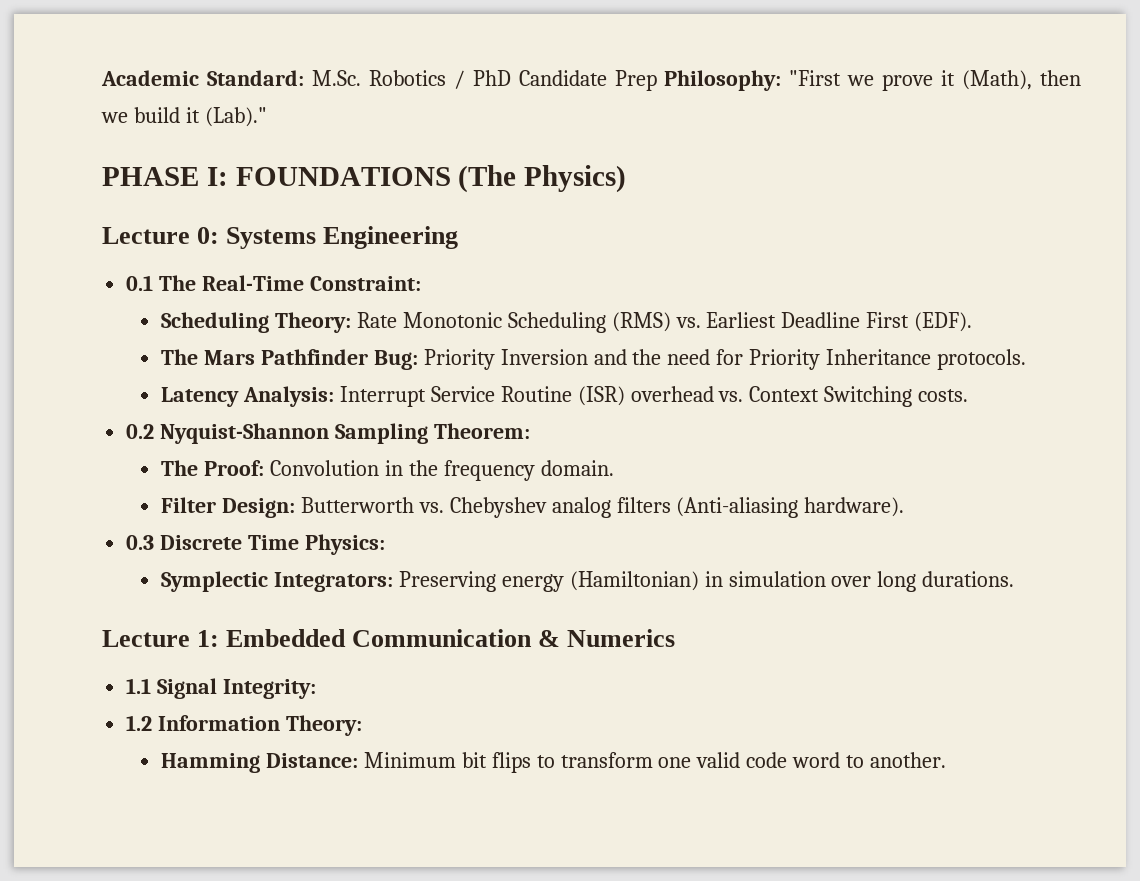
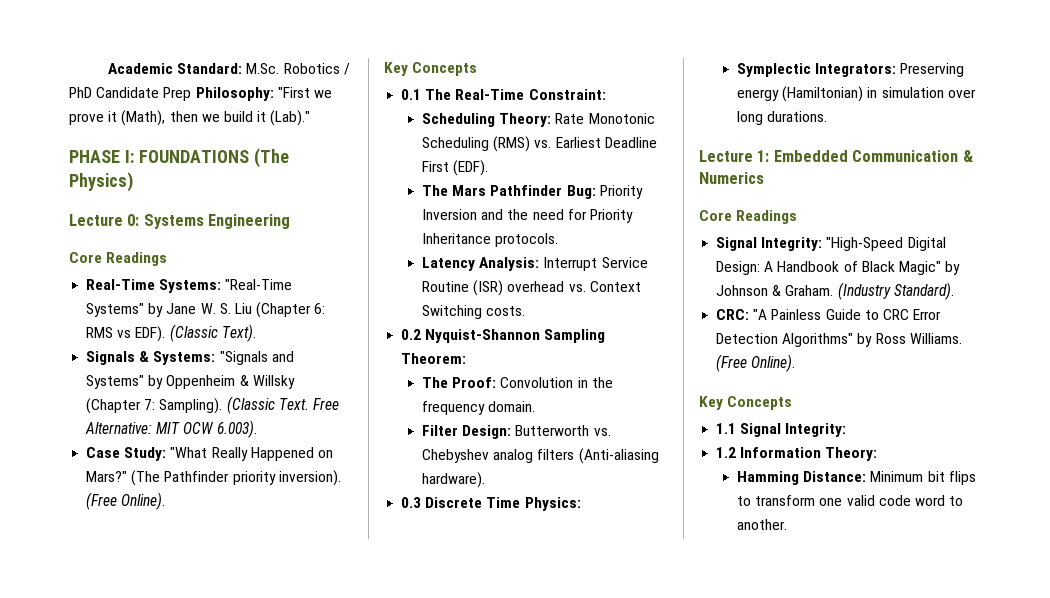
(459, 237) none -> [69,252,168,266] [86,279,293,293] [86,302,326,318] [86,324,256,342] [86,351,294,365] [86,375,295,389] [86,396,339,414] [85,420,257,438] [86,447,333,461] [86,470,341,486] [86,492,166,510] [384,62,478,76] // Core Readings // Real-Time Systems: "Real-Time Systems" by Jane W. S. Liu (Chapter 6: RMS vs EDF). (Classic Text). // Signals & Systems: "Signals and Systems" by Oppenheim & Willsky (Chapter 7: Sampling). (Classic Text. Free Alternative: MIT OCW 6.003). // Case Study: "What Really Happened on Mars?" (The Pathfinder priority inversion). (Free Online). // Key Concepts
(676, 638) none -> [699,210,798,224] [716,237,946,251] [716,261,961,275] [716,282,954,300] [716,309,942,320] [716,333,962,347] [716,354,796,372] [699,396,793,410] // Core Readings // Signal Integrity: "High-Speed Digital Design: A Handbook of Black Magic" by Johnson & Graham. (Industry Standard). // CRC: "A Painless Guide to CRC Error Detection Algorithms" by Ross Williams. (Free Online). // Key Concepts

